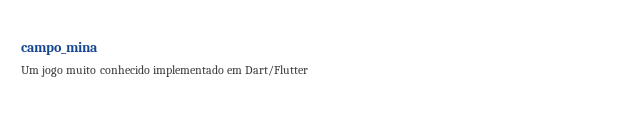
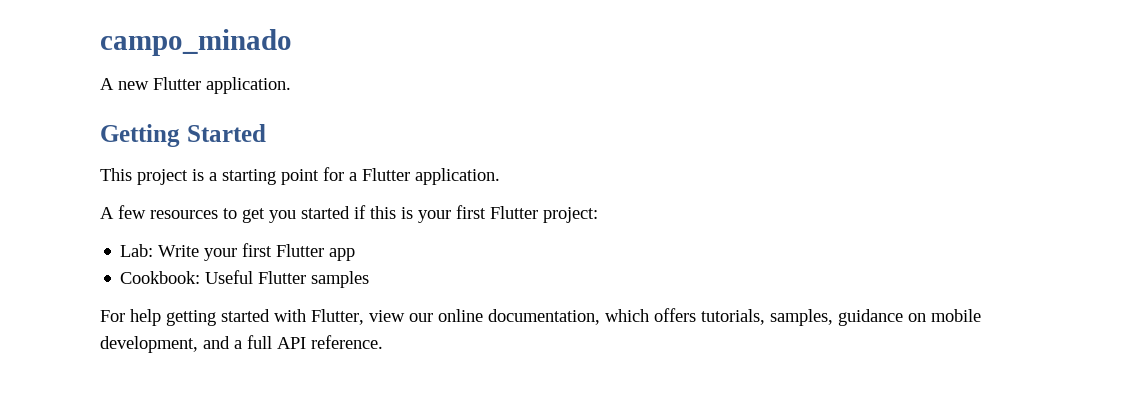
[21,42,98,55] [21,65,309,77] campo_mina // Um jogo muito conhecido implementado em Dart/Flutter -> [100,29,292,56] [100,77,291,94] [100,124,266,147] [100,167,500,185] [100,205,598,223] [120,243,356,261] [120,270,370,288] [100,308,981,326] [100,335,383,353] campo_minado // A new Flutter application. // Getting Started // This project is a starting point for a Flutter application. // A few resources to get you started if this is your first Flutter project: // Lab: Write your first Flutter app // Cookbook: Useful Flutter samples // For help getting started with Flutter, view our online documentation, which offers tutorials, samples, guidance on mobile development, and a full API reference.

